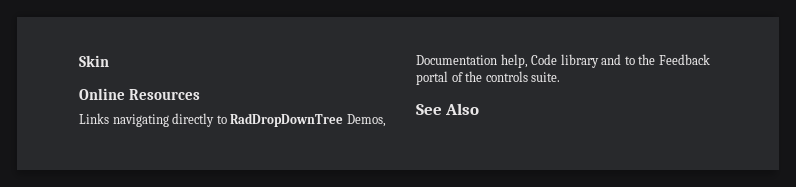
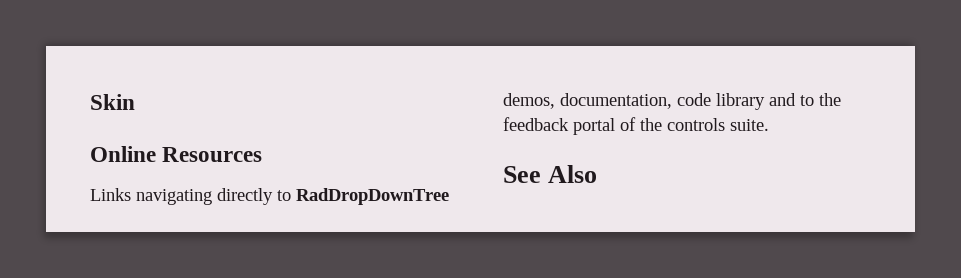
[346,114,386,127] [416,54,558,68] Demos, Documentation help, Code -> [503,93,711,109] demos, documentation, code
[658,54,710,65] Feedback -> [503,117,569,131] feedback

